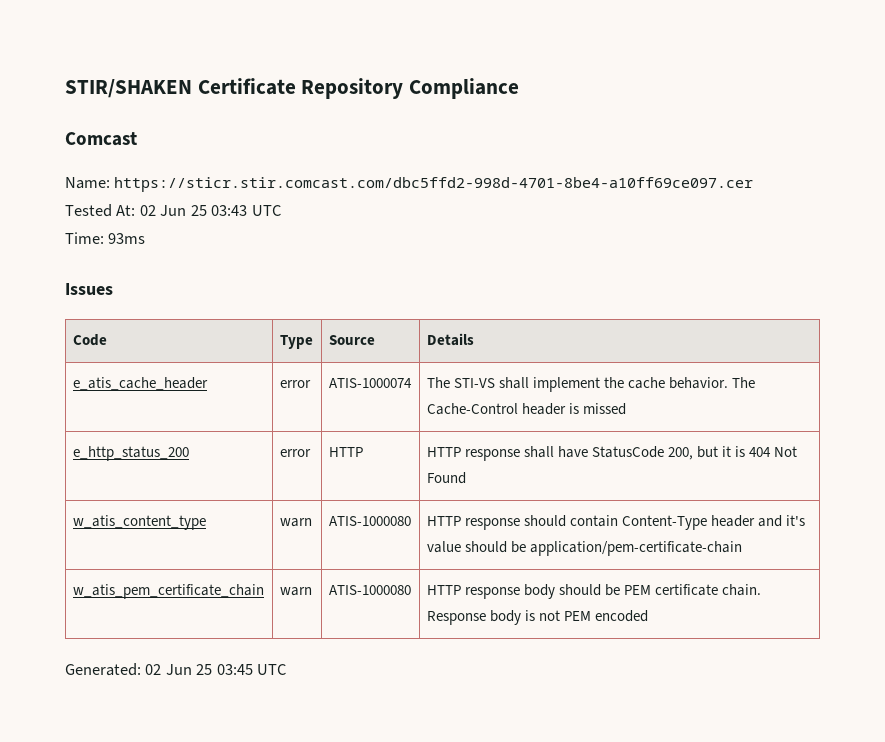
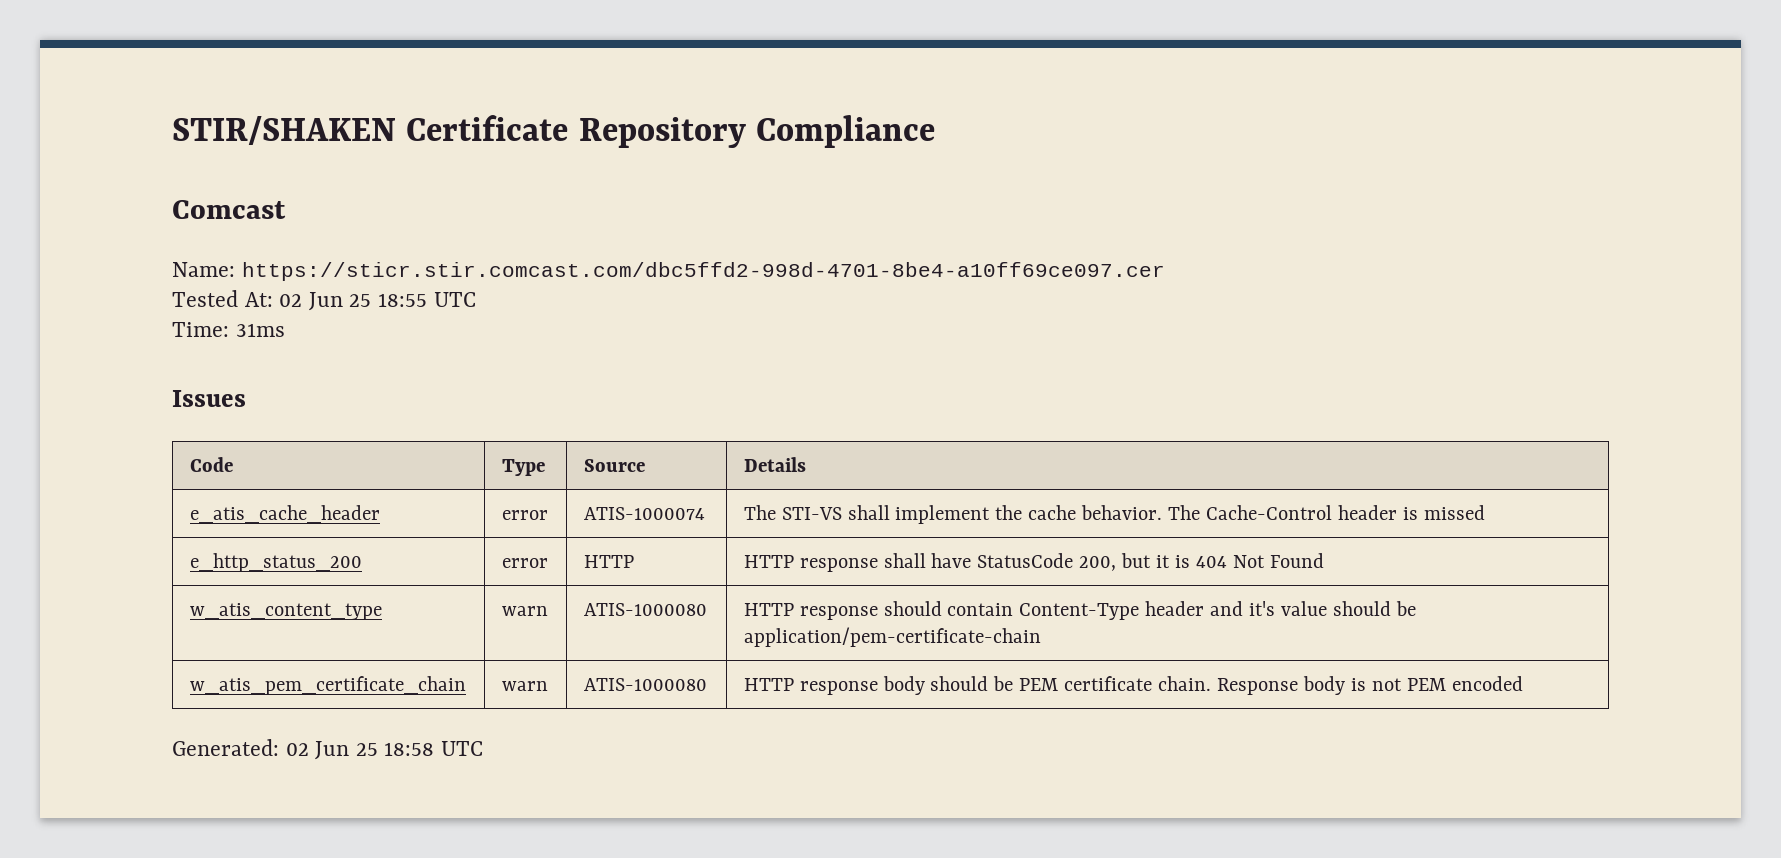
[211,205,248,216] 03:43 -> [378,293,428,307] 18:55
[108,233,146,244] 93ms -> [235,323,285,337] 31ms
[216,664,253,675] 03:45 -> [384,742,435,756] 18:58

